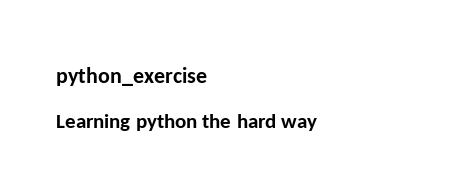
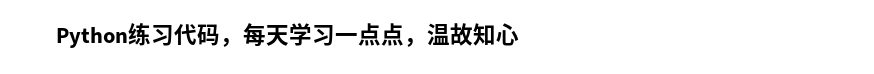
[56,67,207,86] [56,114,318,131] python_exercise // Learning python the hard way -> [56,23,519,48] Python练习代码，每天学习一点点，温故知心

